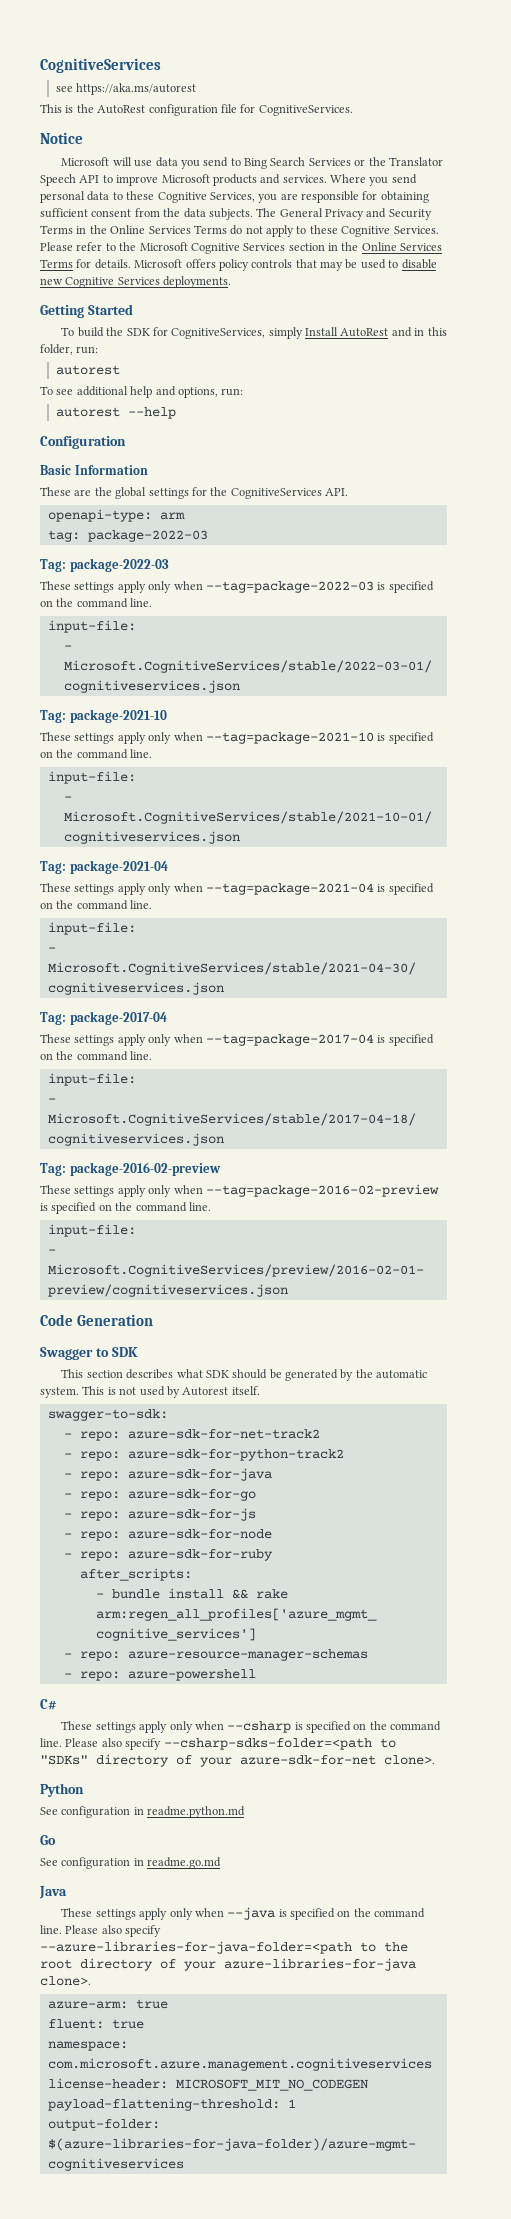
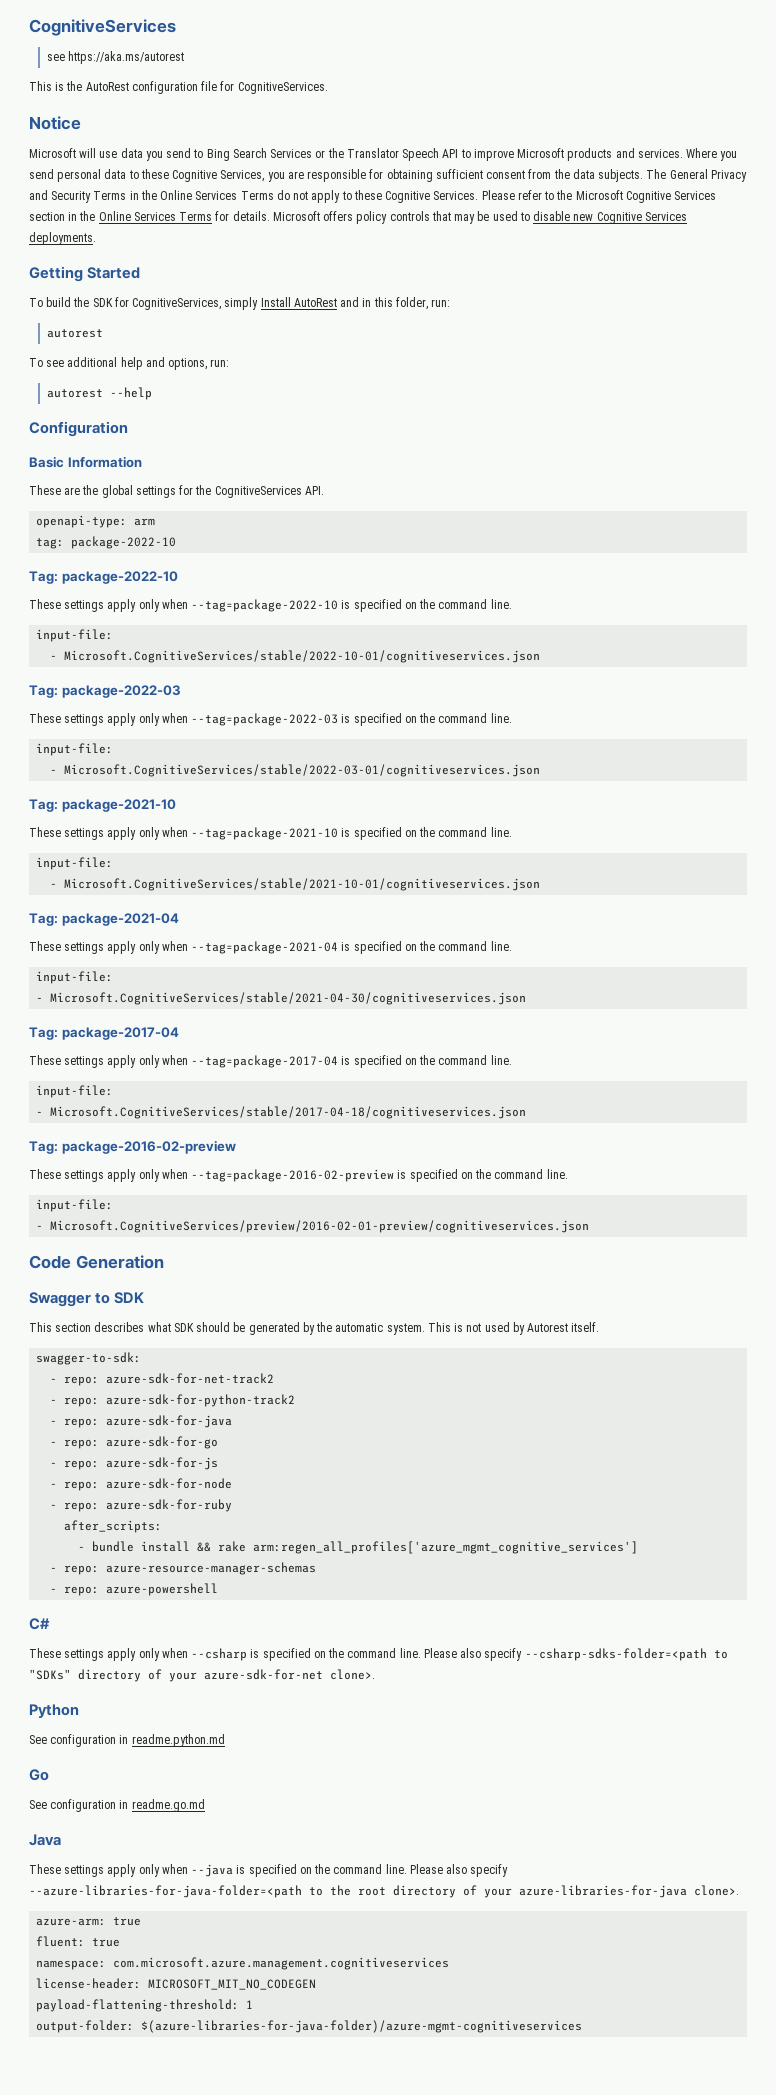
[87,530,208,542] package-2022-03 -> [71,536,177,549] [29,571,178,584] [29,599,512,612] [36,629,114,642] [50,650,541,663] package-2022-10 // Tag: package-2022-10 // These settings apply only when --tag=package-2022-10 is specified on the command line. // input-file: // - Microsoft.CognitiveServices/stable/2022-10-01/cognitiveservices.json

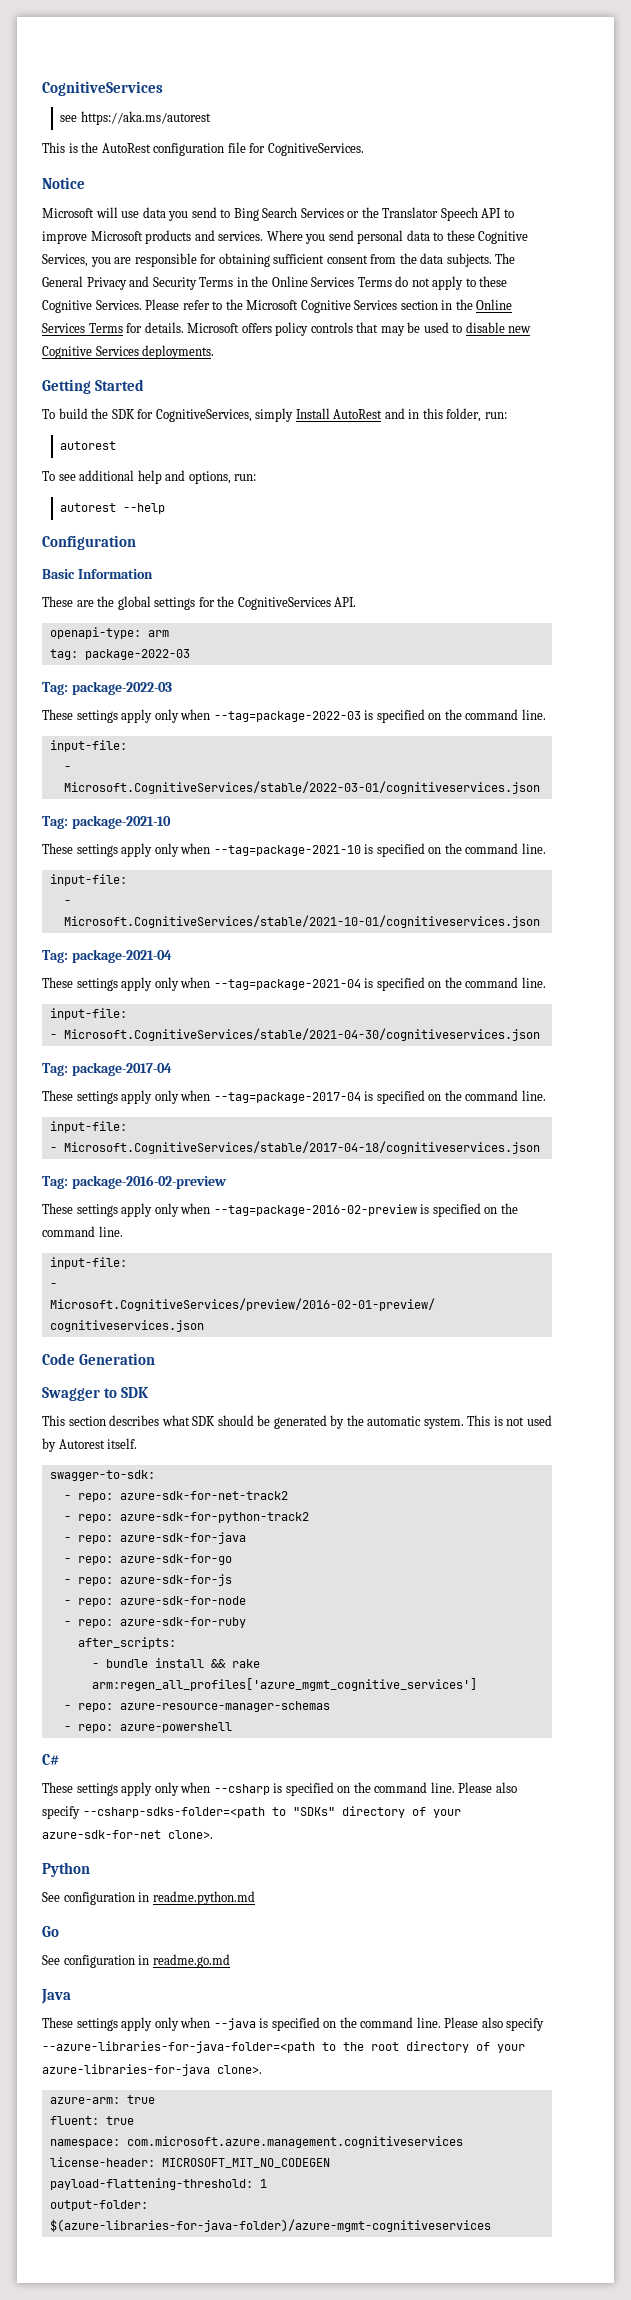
[71,536,177,549] [29,571,178,584] [29,599,512,612] [36,629,114,642] [50,650,541,663] package-2022-10 // Tag: package-2022-10 // These settings apply only when --tag=package-2022-10 is specified on the command line. // input-file: // - Microsoft.CognitiveServices/stable/2022-10-01/cognitiveservices.json -> [84,649,190,660] package-2022-03

